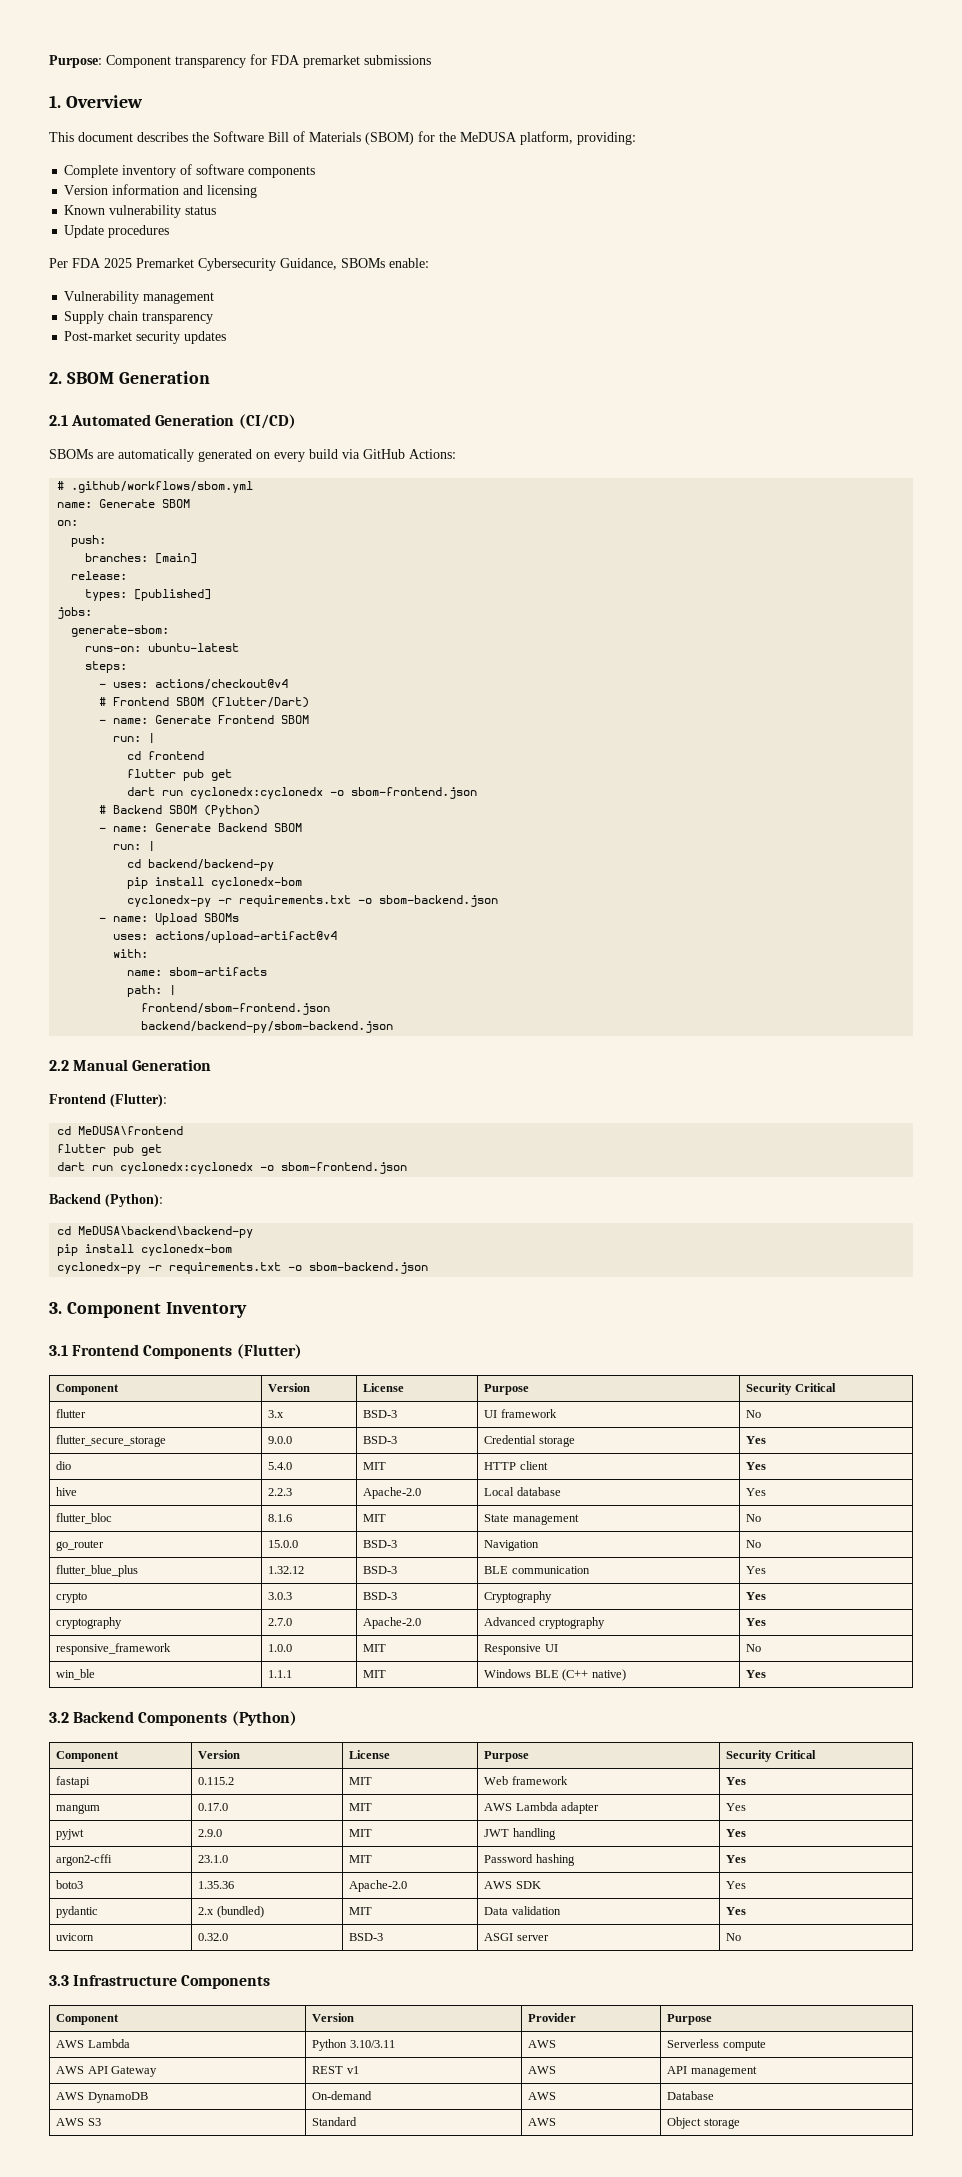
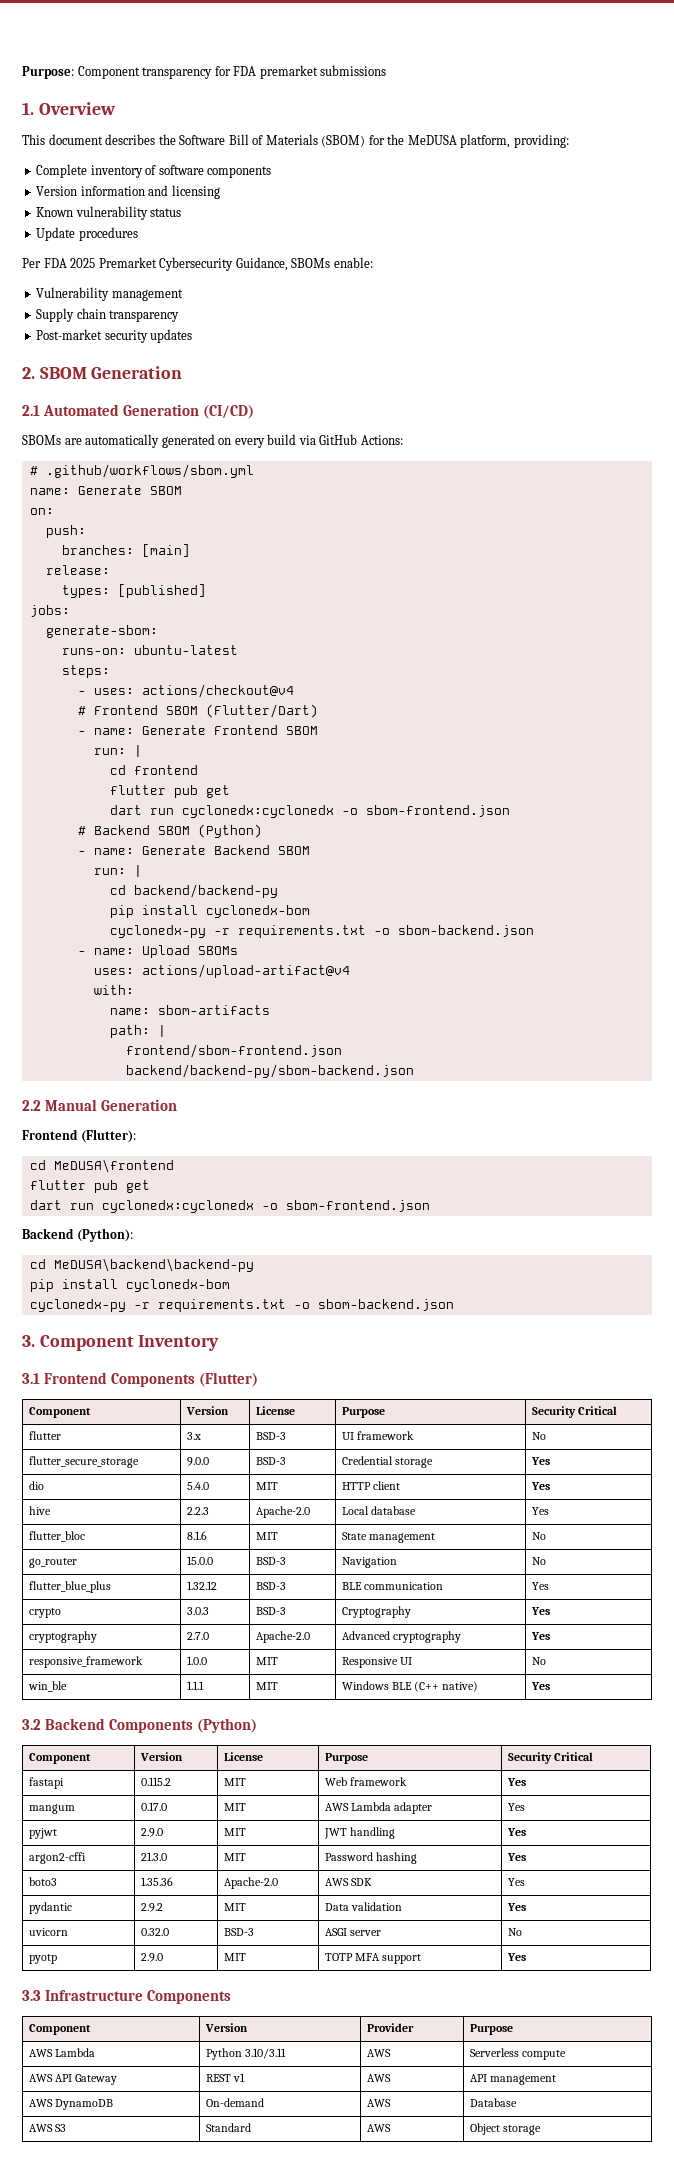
[198,1855,229,1863] 23.1.0 -> [141,1852,168,1861] 21.3.0
[198,1906,264,1918] 2.x (bundled) -> [141,1903,164,1912] 2.9.2
(742, 1937) none -> [29,1954,58,1964] [141,1953,164,1962] [224,1953,247,1961] [325,1953,422,1964] [507,1953,527,1961] // pyotp | 2.9.0 | MIT | TOTP MFA support | Yes

